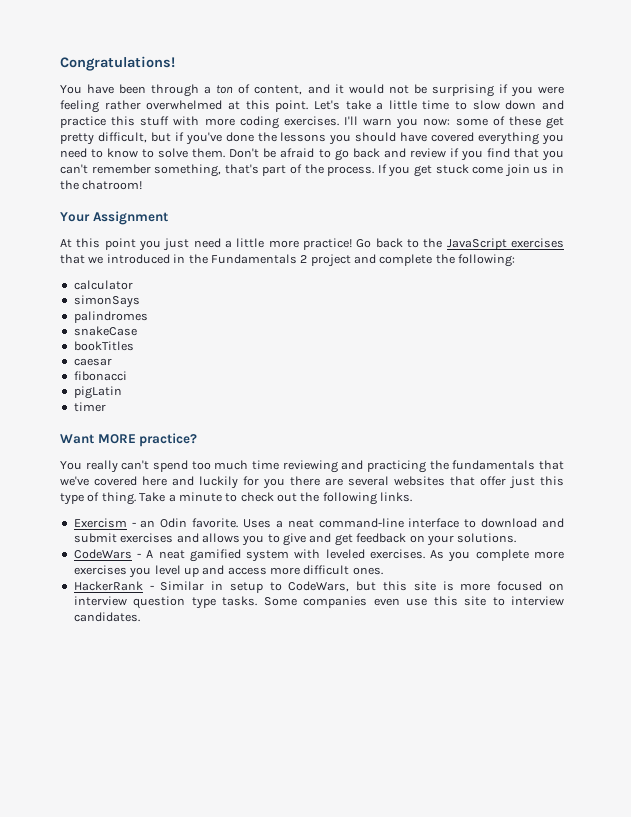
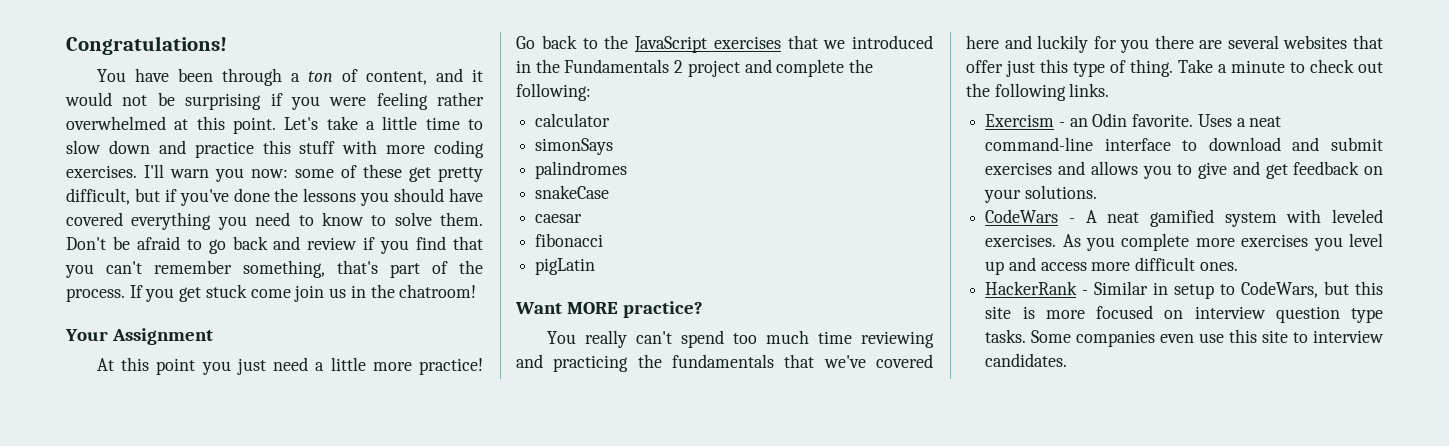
[73,341,134,351] // bookTitles -> (610, 192) none
[73,402,106,412] // timer -> (596, 266) none

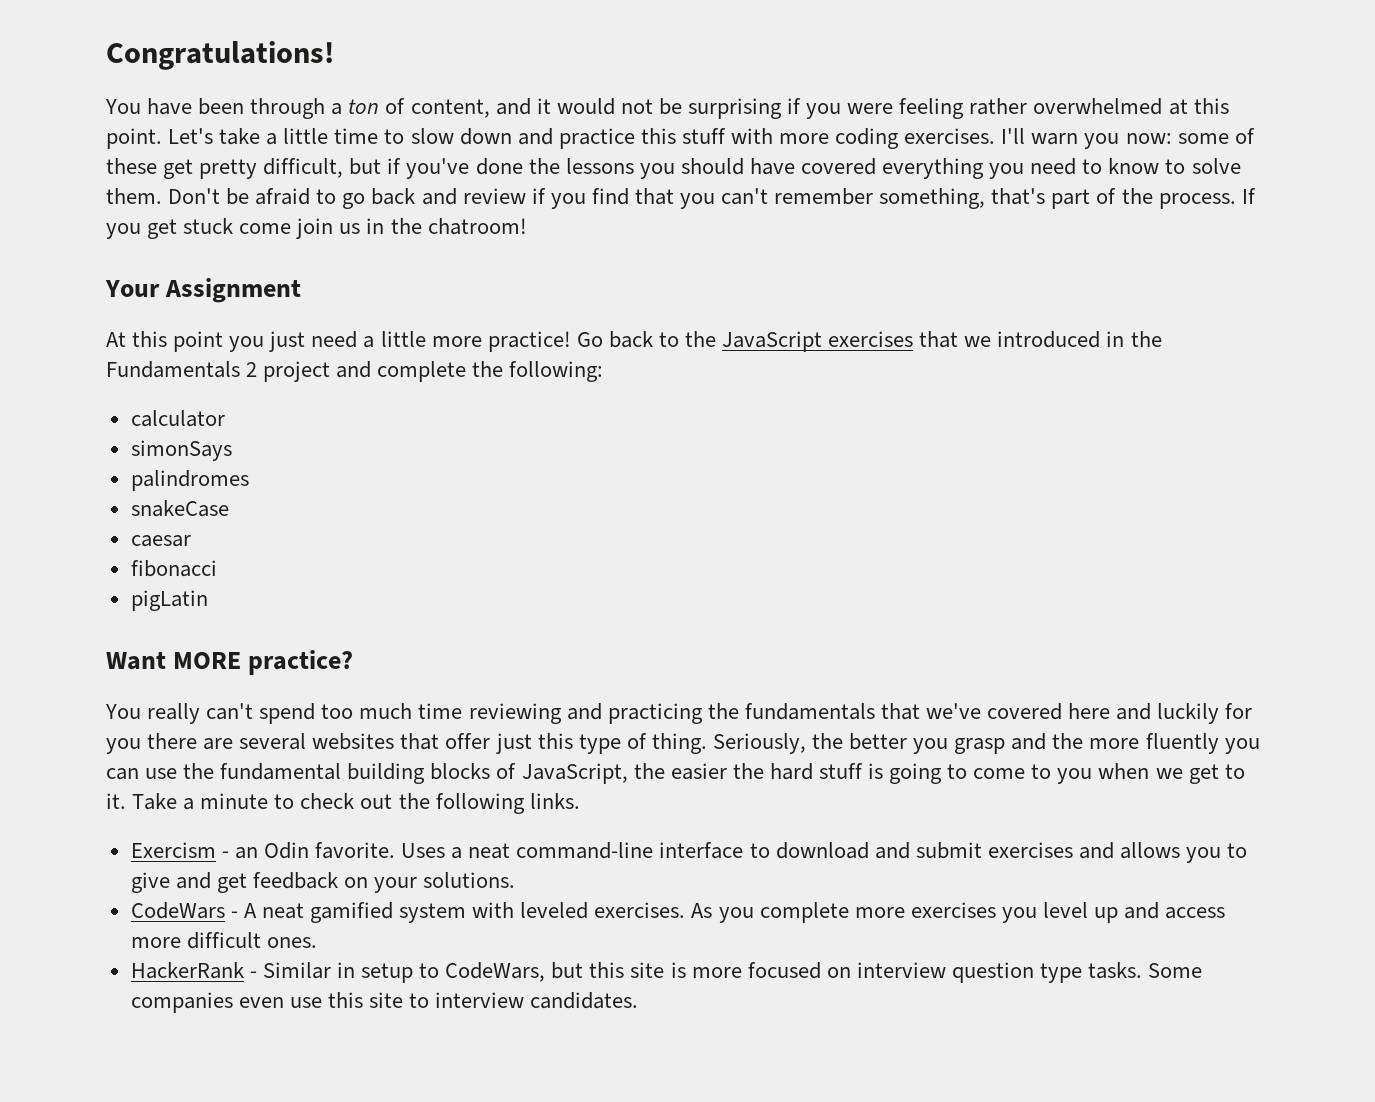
(1173, 68) none -> [712,733,1260,754] [106,763,1245,784] [106,793,126,809] Seriously, the better you grasp and the more fluently you can use the fundamental building blocks of JavaScript, the easier the hard stuff is going to come to you when we get to it.

